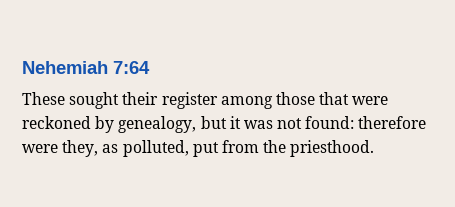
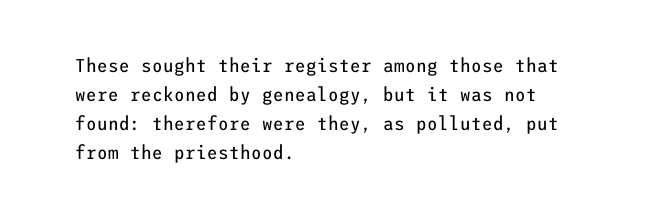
[22,61,150,74] Nehemiah 7:64 // -> (75, 65) none

